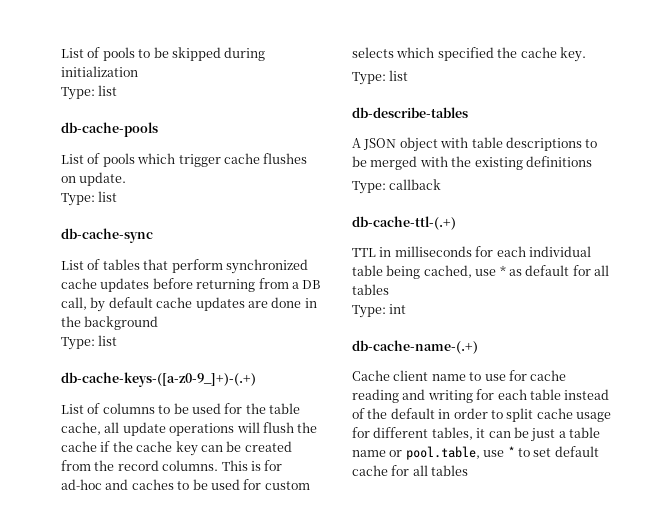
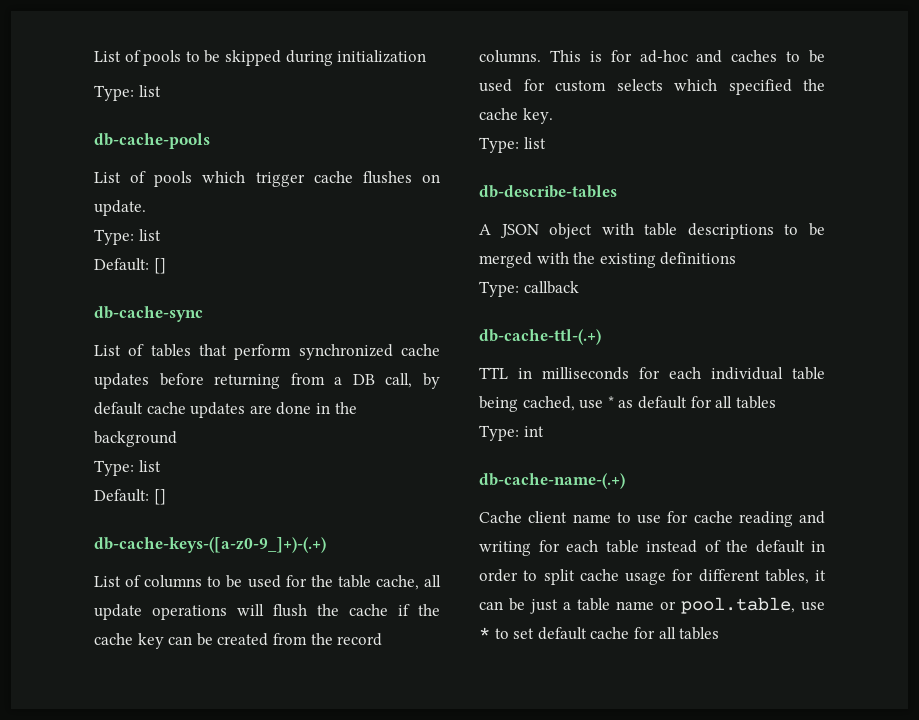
(118, 196) none -> [94,258,166,274] // Default: []
(118, 340) none -> [94,489,166,505] // Default: []

